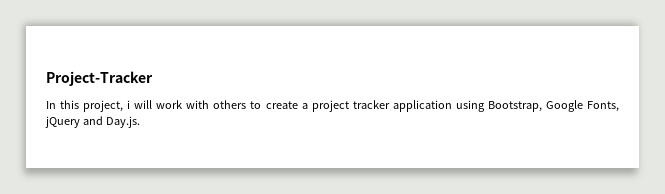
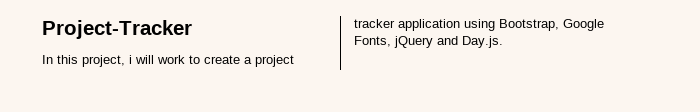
[186,100,247,109] with others -> (185, 59) none

